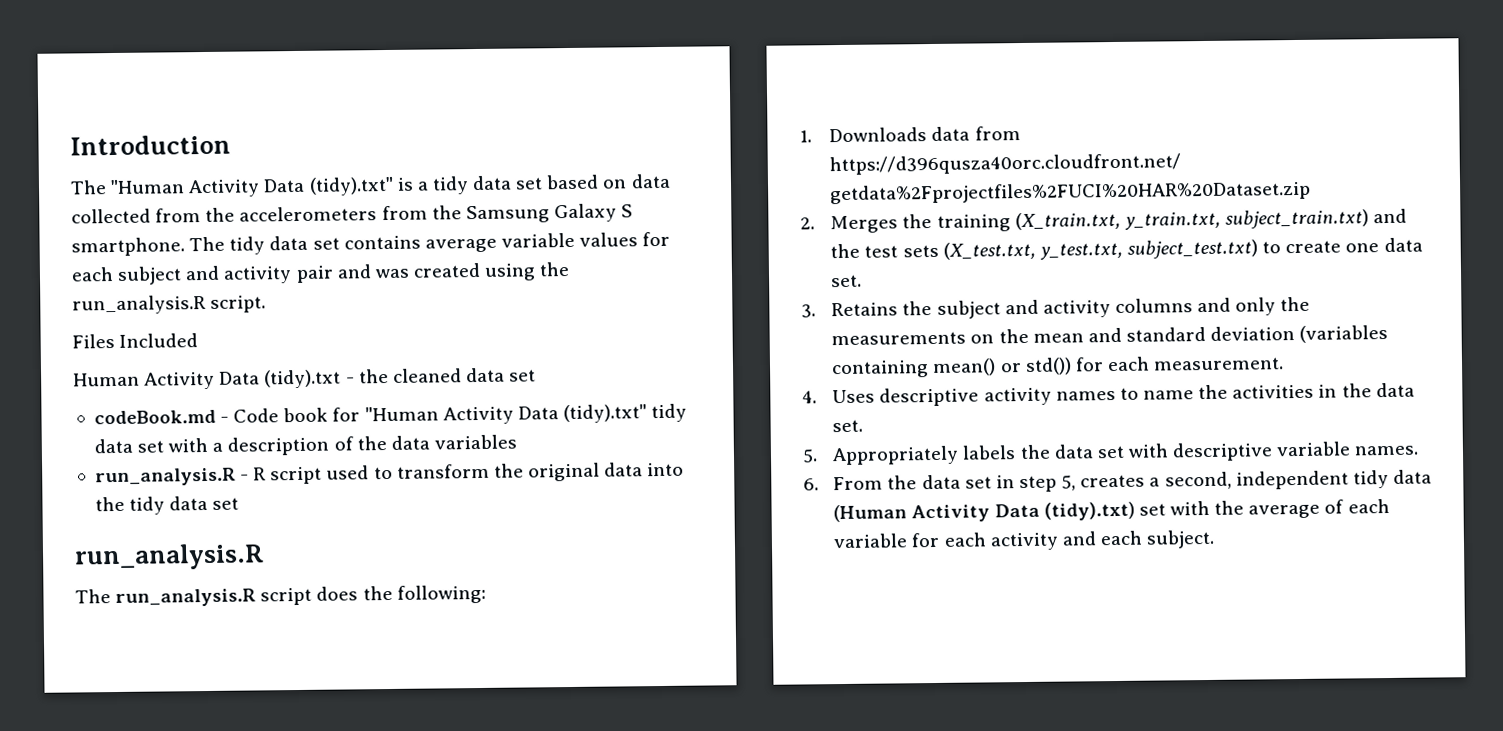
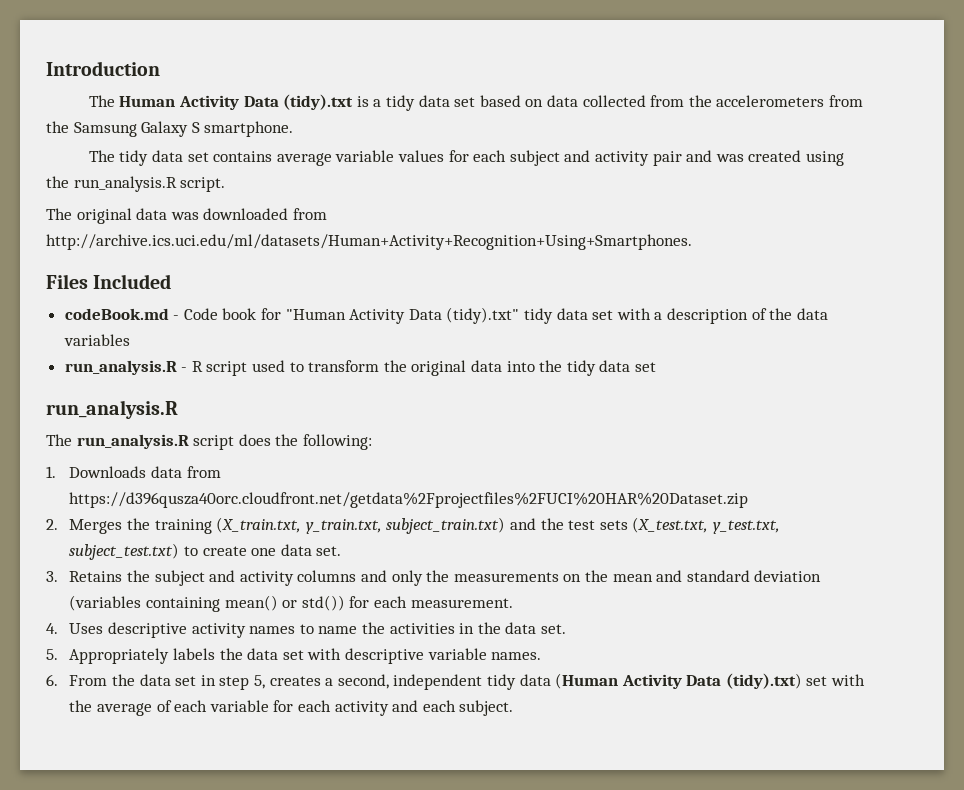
[110,176,394,198] "Human Activity Data (tidy).txt" -> [119,94,354,110] Human Activity Data (tidy).txt
(185, 247) none -> (294, 129) //
[72,333,199,349] [73,367,537,390] Files Included // Human Activity Data (tidy).txt - the cleaned data set -> [46,208,327,224] [46,234,692,250] [46,274,172,289] The original data was downloaded from http://archive.ics.uci.edu/ml/datasets/Human+Activity+Recognition+Using+Smartphones. // Files Included

